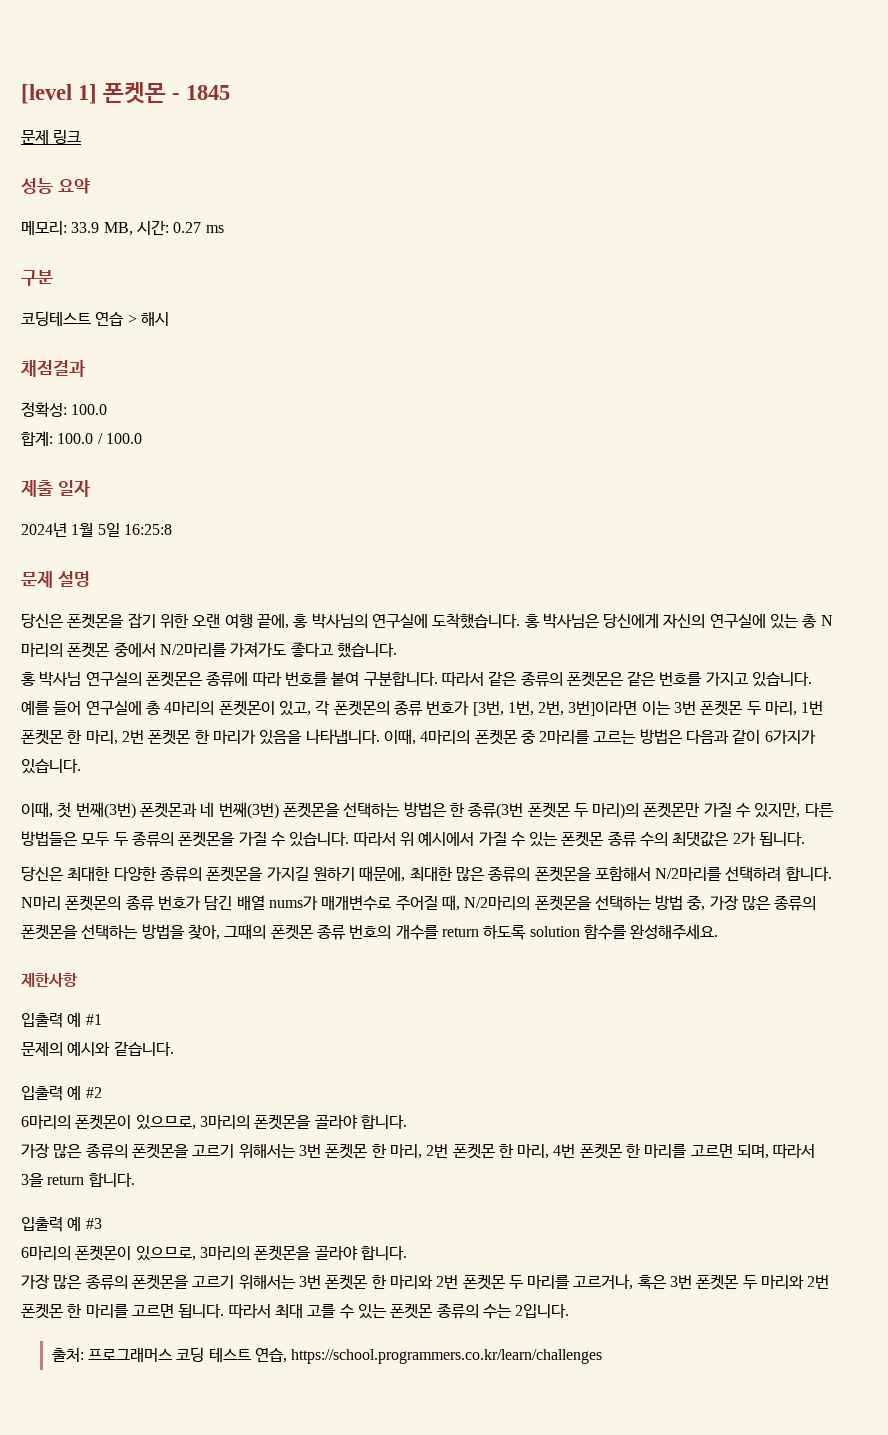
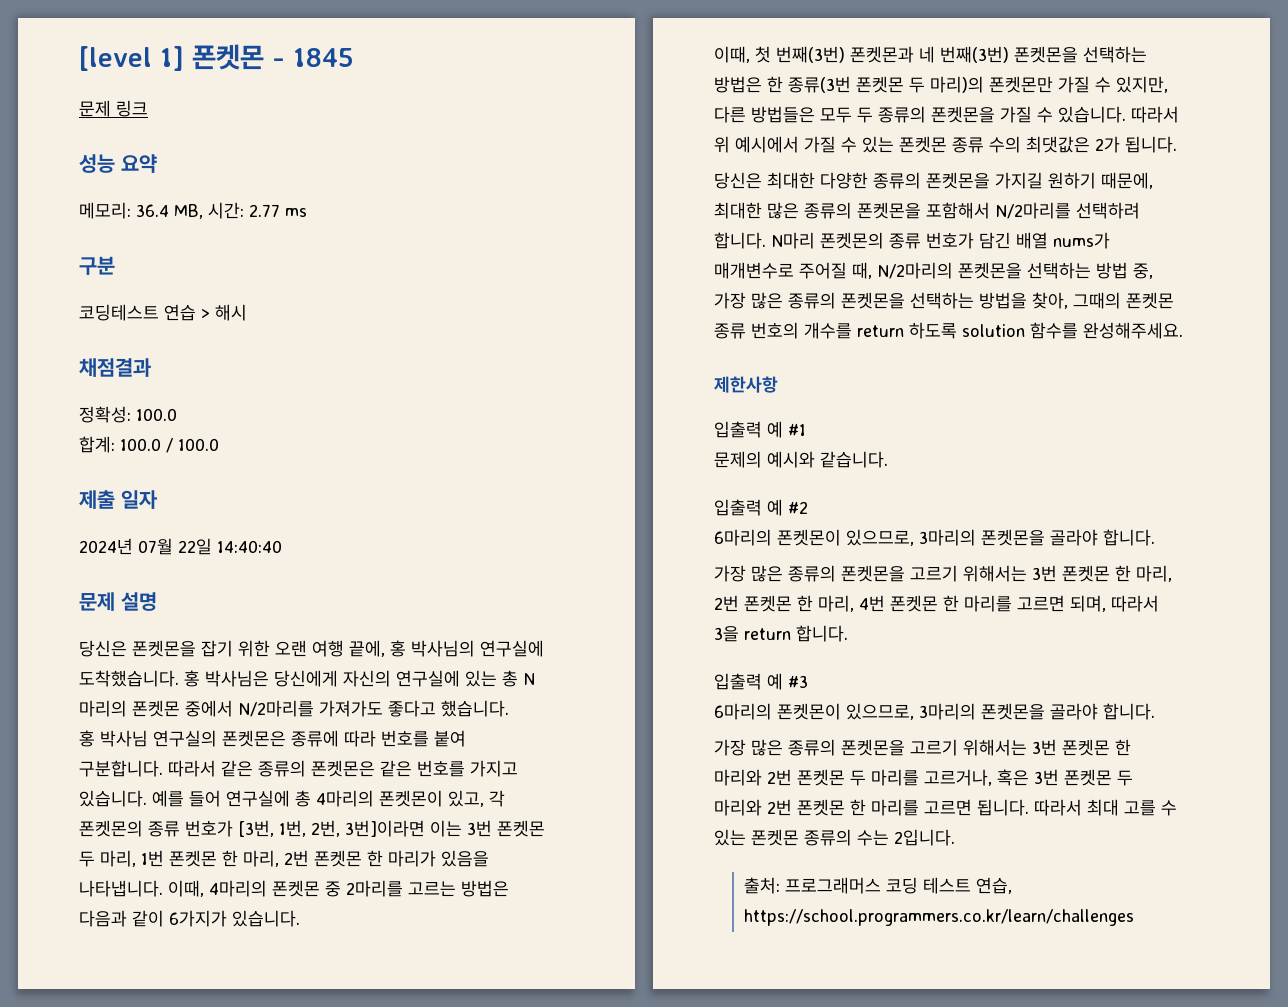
[71,222,100,233] 33.9 -> [136,204,169,217] 36.4
[173,222,202,233] 0.27 -> [249,204,280,217] 2.77
[71,522,172,537] 1월 5일 16:25:8 -> [138,538,282,555] 07월 22일 14:40:40

